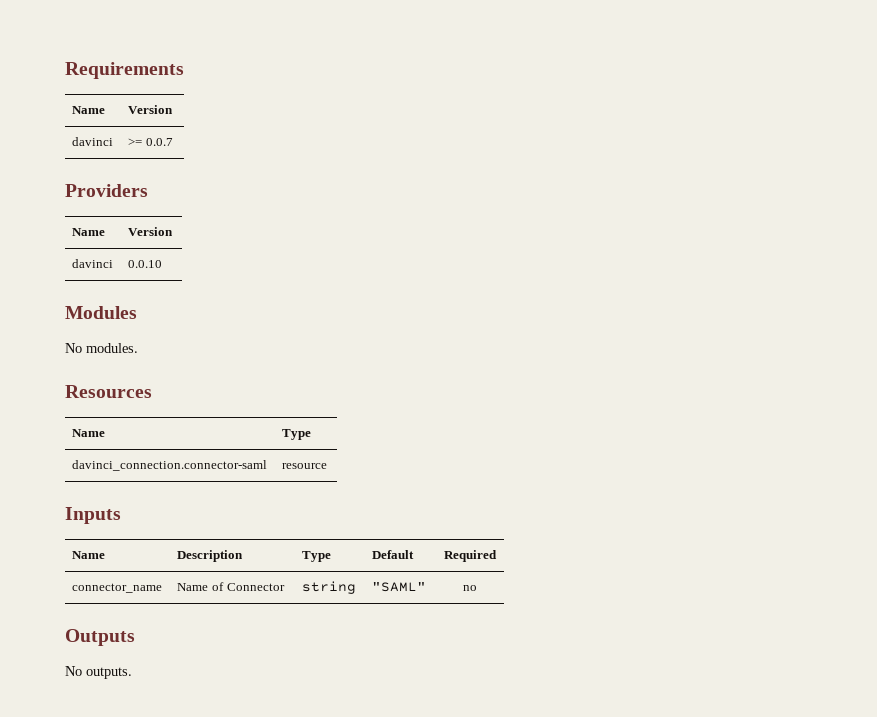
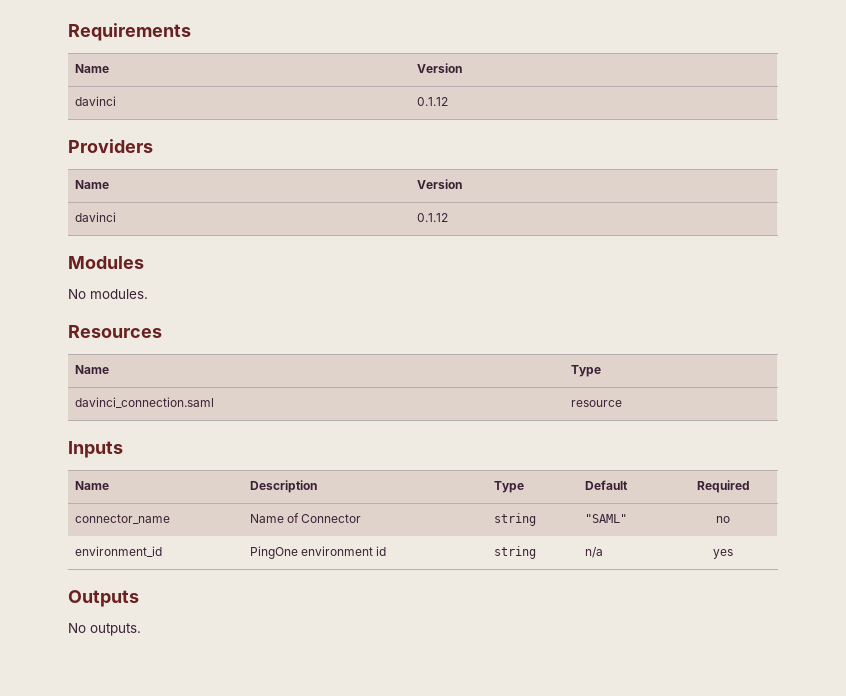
[128,138,174,146] >= 0.0.7 -> [416,97,448,106] 0.1.12
[128,260,163,268] 0.0.10 -> [416,213,448,222] 0.1.12
[72,460,268,471] davinci_connection.connector-saml -> [74,397,214,408] davinci_connection.saml
(477, 588) none -> [74,546,162,557] [249,546,387,559] [493,546,536,559] [584,547,603,558] [713,549,733,559] // environment_id | PingOne environment id | string | n/a | yes

